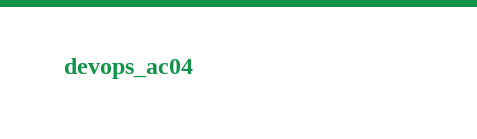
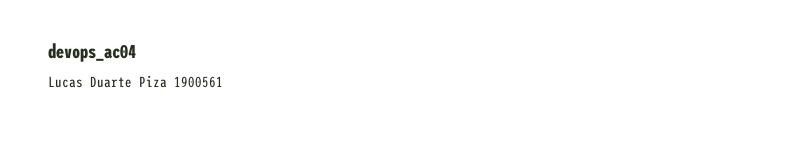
(193, 68) none -> [48,75,223,88] // Lucas Duarte Piza 1900561

